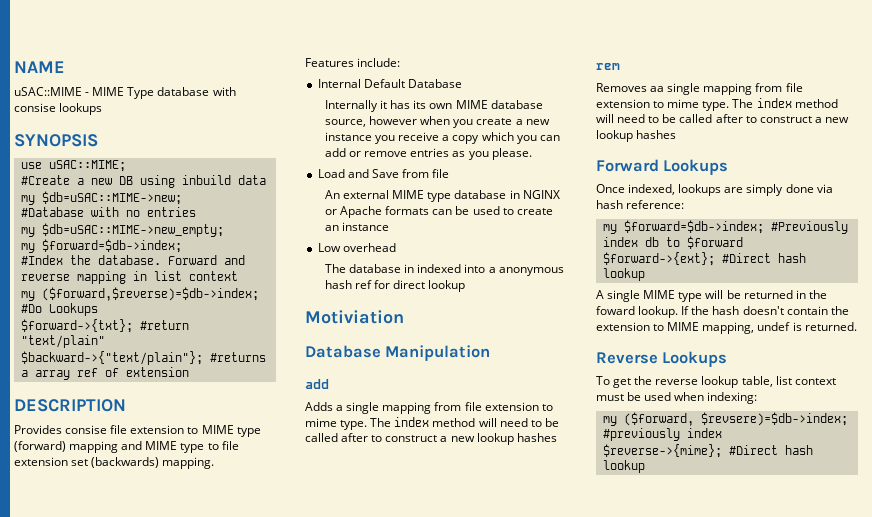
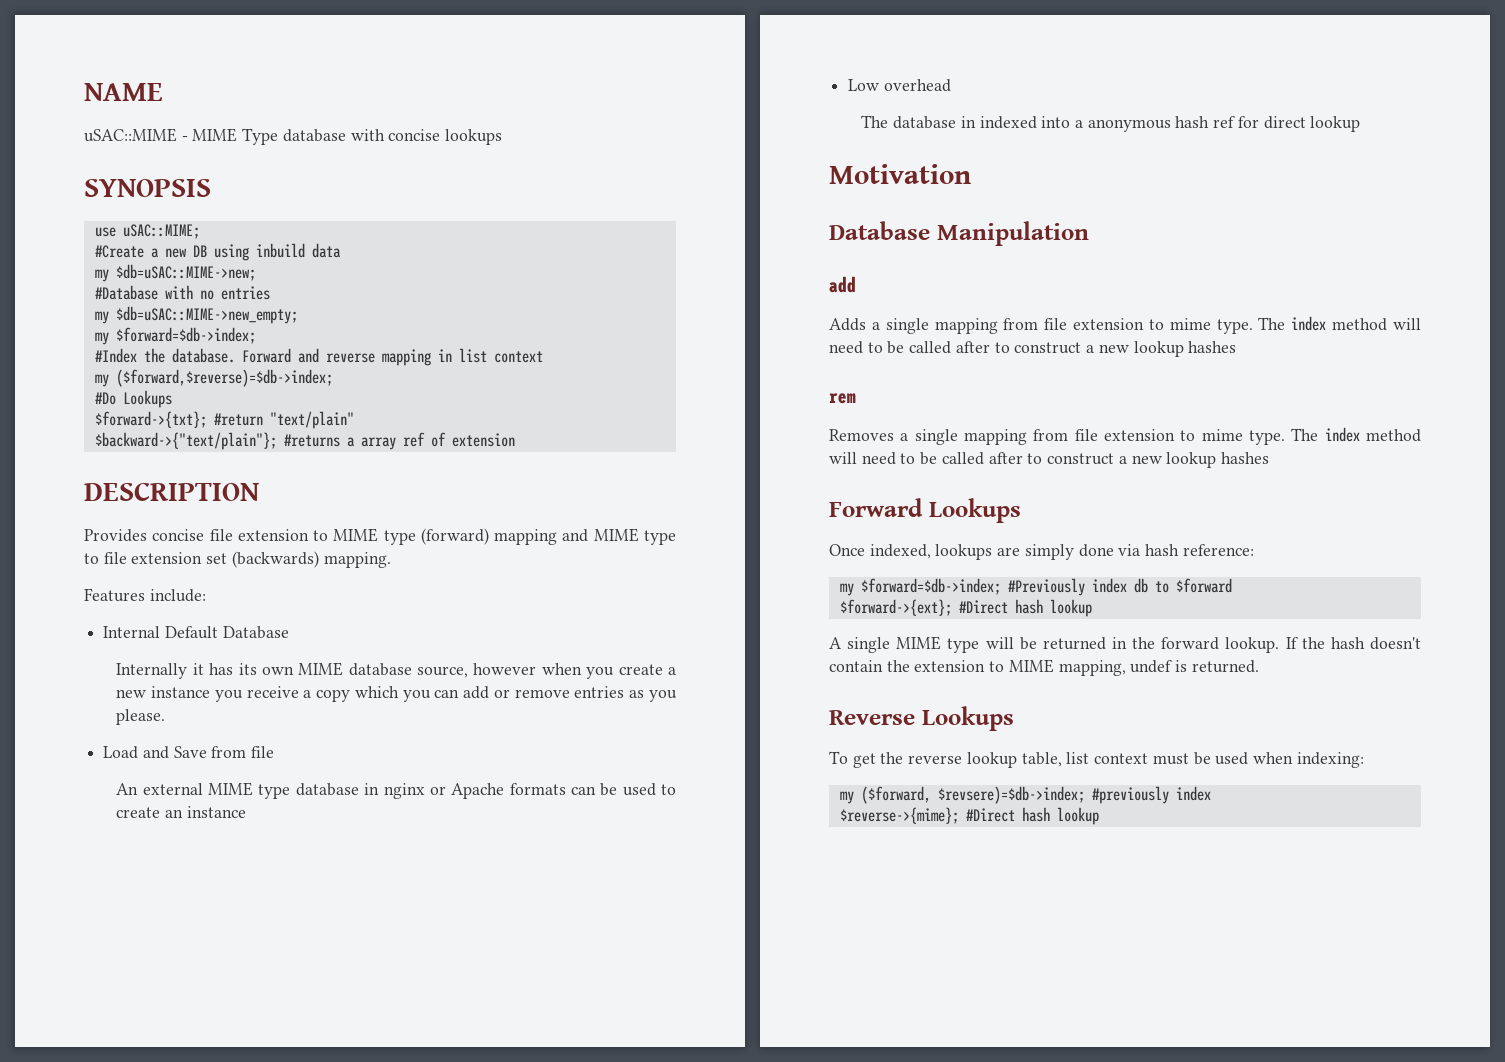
[14,103,56,112] consise -> [388,129,441,141] concise
[65,425,108,434] consise -> [152,529,205,541] concise
[522,190,560,199] NGINX -> [383,783,425,799] nginx
[305,310,404,324] Motiviation -> [829,164,971,184] Motivation
[650,86,665,92] aa -> [900,433,909,441] a
[596,306,635,315] foward -> [1161,637,1220,650] forward

